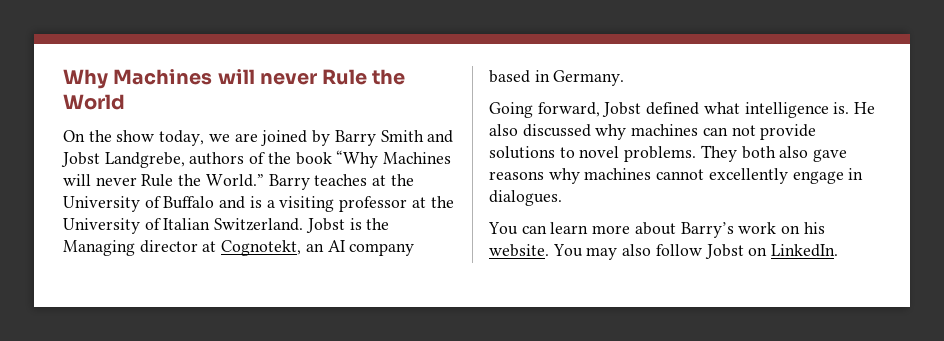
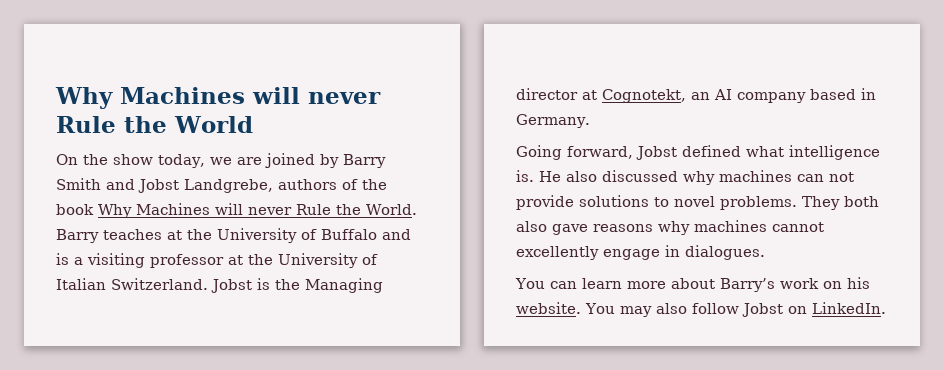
[336,150,452,168] [63,174,264,187] “Why Machines will never Rule the World.” -> [98,203,417,218] Why Machines will never Rule the World.

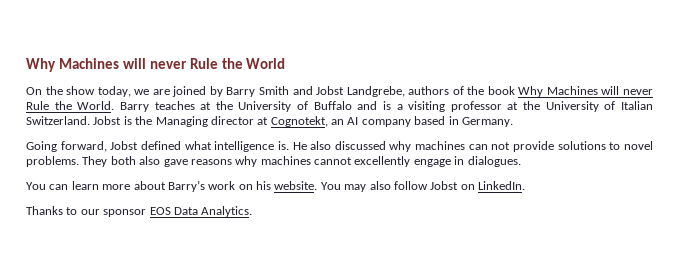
(886, 308) none -> [26,206,253,217] // Thanks to our sponsor EOS Data Analytics.

